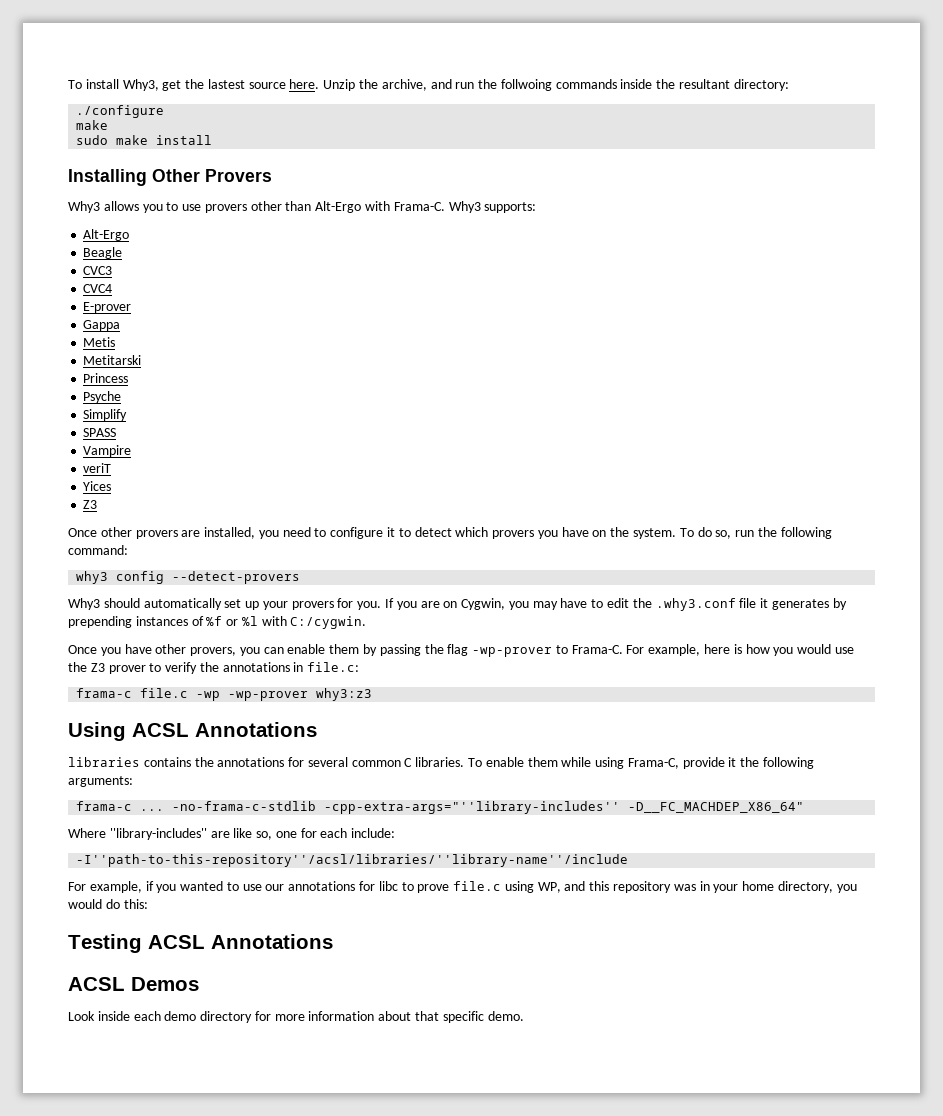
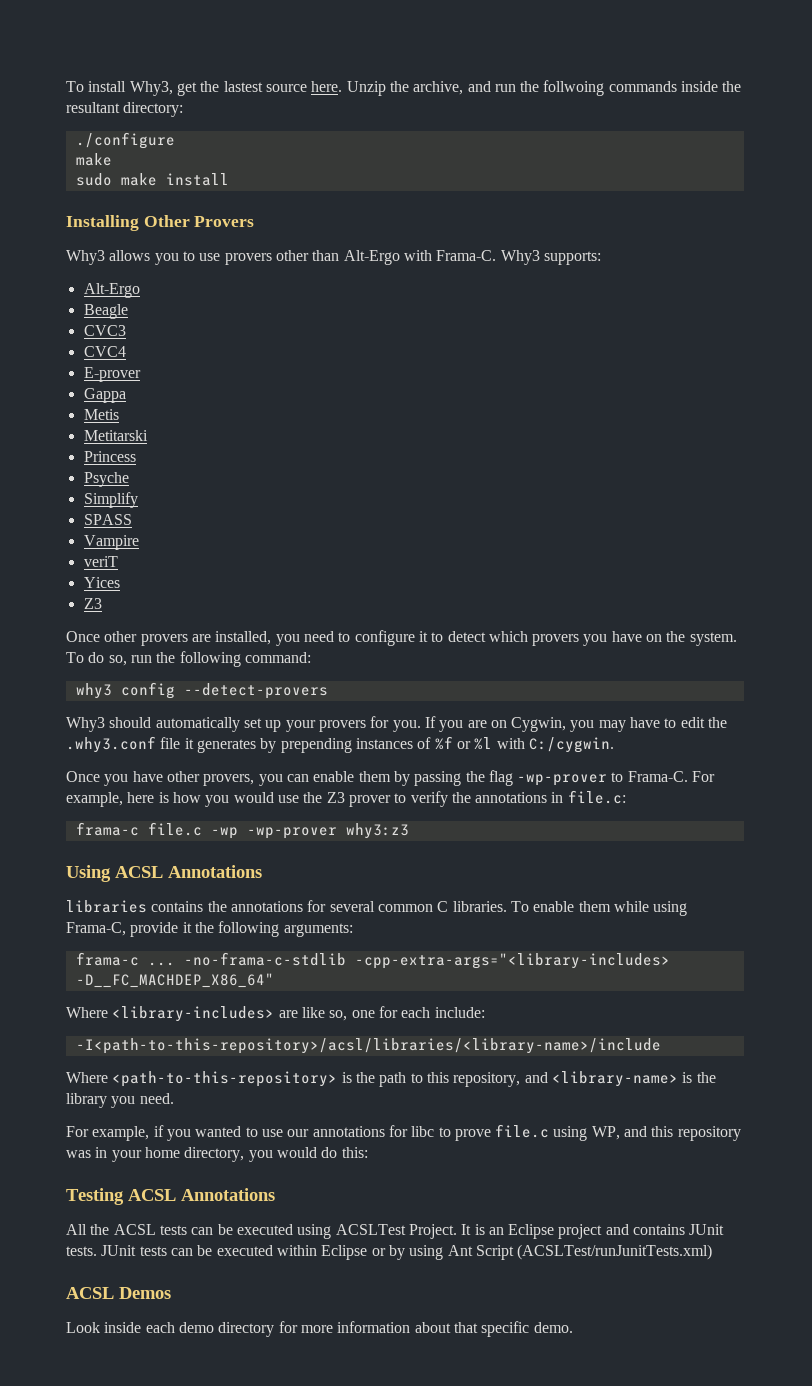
[324,801,621,814] -cpp-extra-args="''library-includes'' -> [354,953,670,969] -cpp-extra-args="<library-includes>
[109,828,207,840] ''library-includes'' -> [112,1006,275,1022] <library-includes>
[76,854,629,867] -I''path-to-this-repository''/acsl/libraries/''library-name''/include -> [75,1038,661,1054] [66,1071,716,1087] [66,1093,174,1108] -I<path-to-this-repository>/acsl/libraries/<library-name>/include // Where <path-to-this-repository> is the path to this repository, and <library-name> is the library you need.
(333, 941) none -> [66,1224,725,1239] [66,1244,713,1260] // All the ACSL tests can be executed using ACSLTest Project. It is an Eclipse project and contains JUnit tests. JUnit tests can be executed within Eclipse or by using Ant Script (ACSLTest/runJunitTests.xml)

